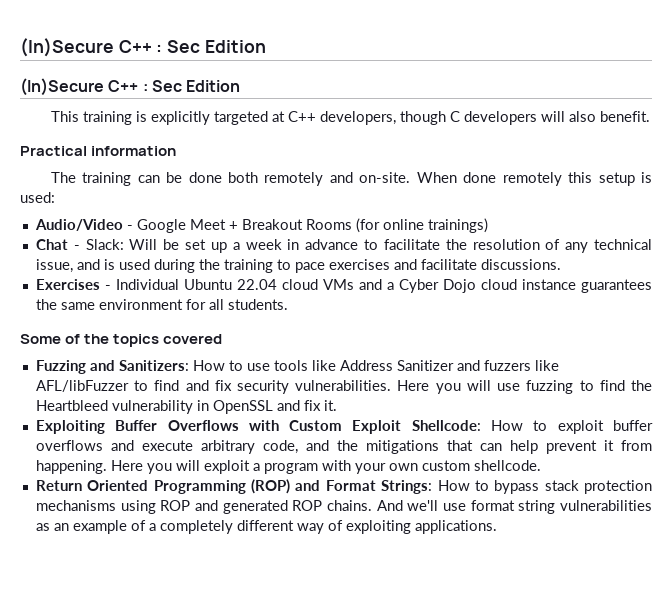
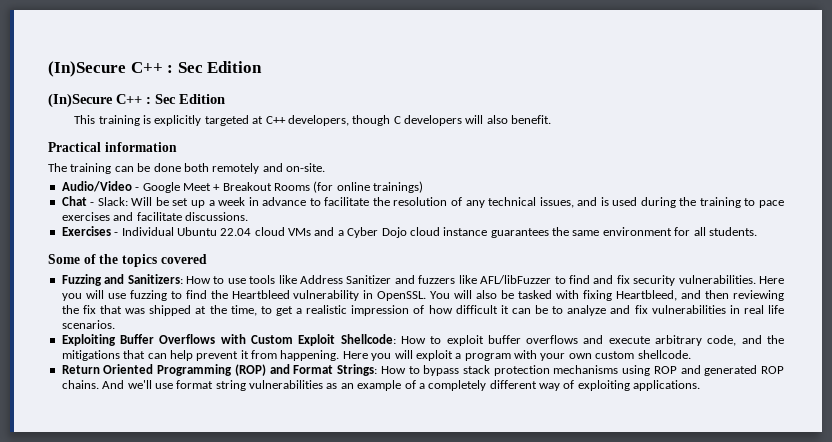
[416,172,652,186] [20,192,55,203] When done remotely this setup is used: -> (325, 167) none
[35,259,73,273] issue, -> [539,197,574,208] issues,
[212,400,337,414] OpenSSL and fix it. -> [377,290,784,301] [61,305,784,316] [61,320,115,329] OpenSSL. You will also be tasked with fixing Heartbleed, and then reviewing the fix that was shipped at the time, to get a realistic impression of how difficult it can be to analyze and fix vulnerabilities in real life scenarios.

